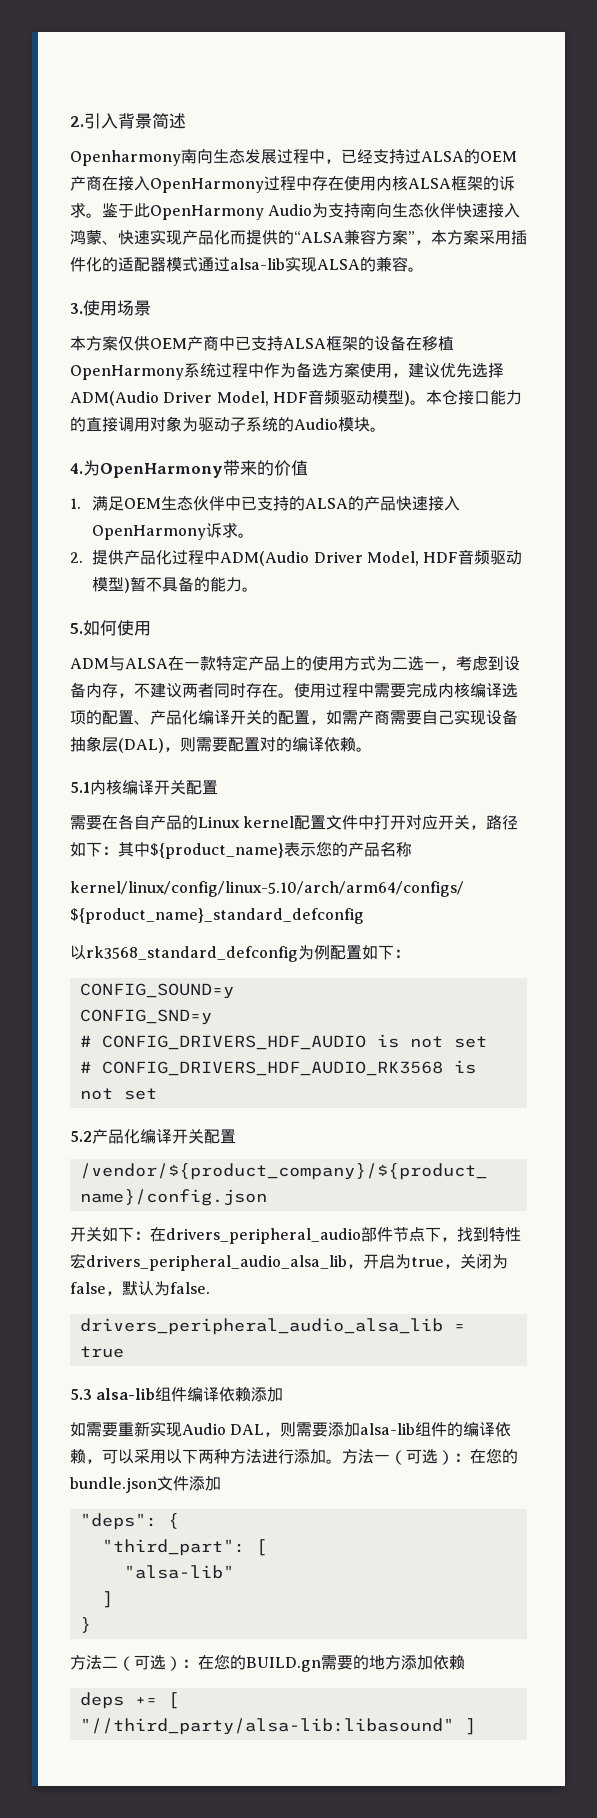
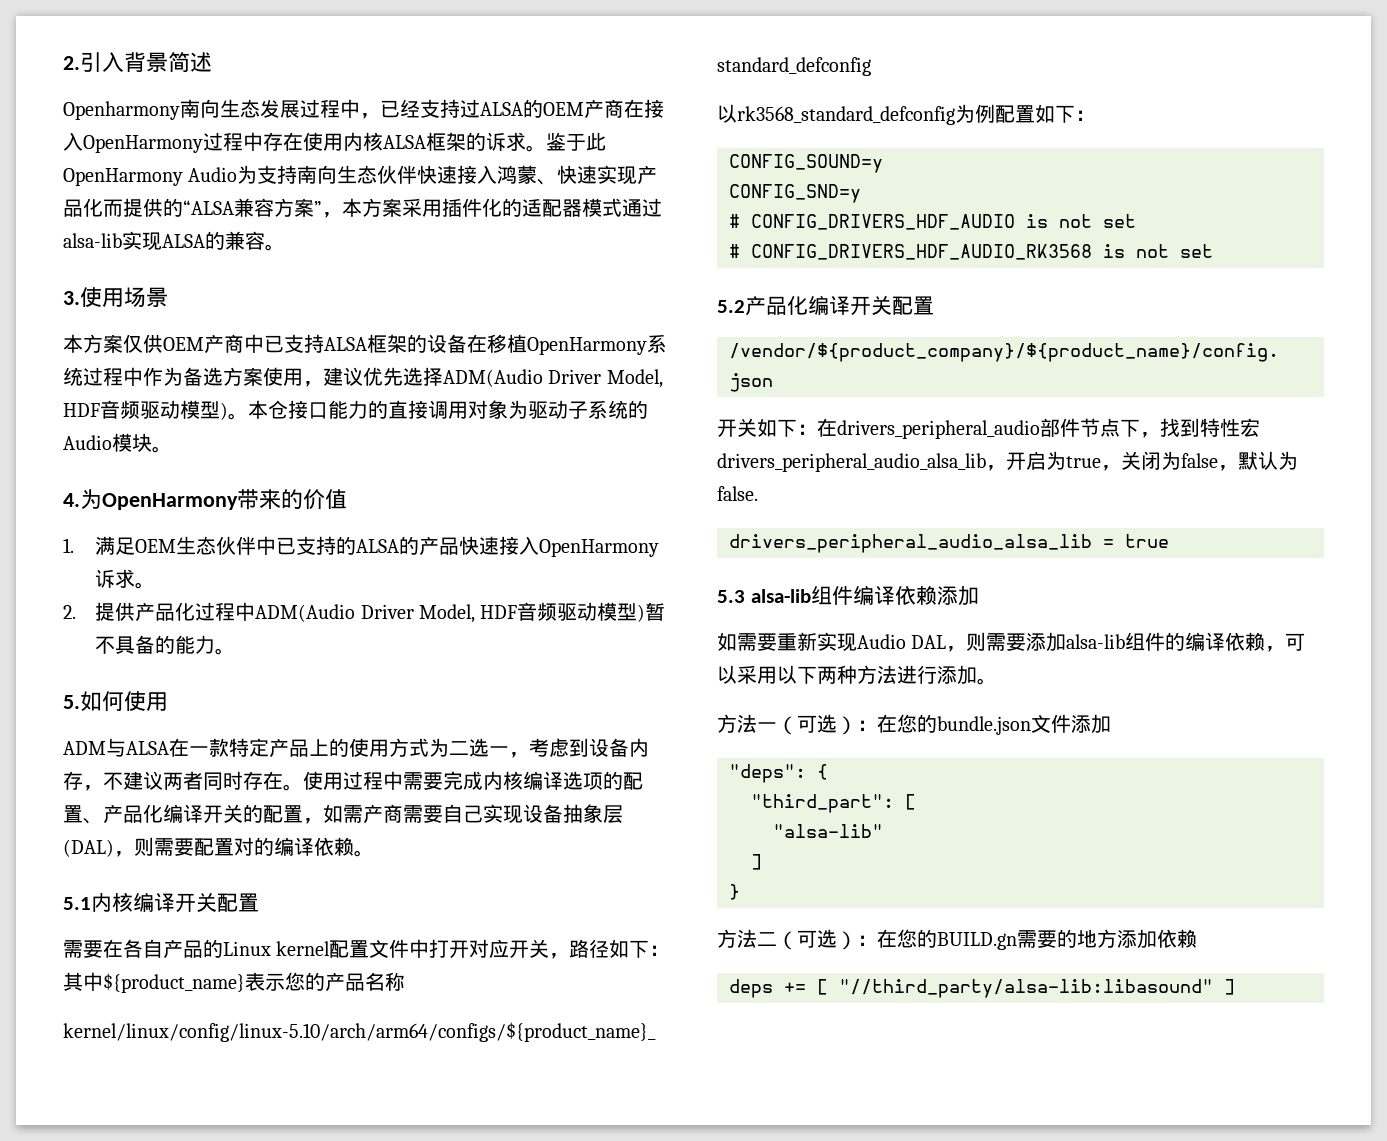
(342, 1461) none -> (997, 681) //

